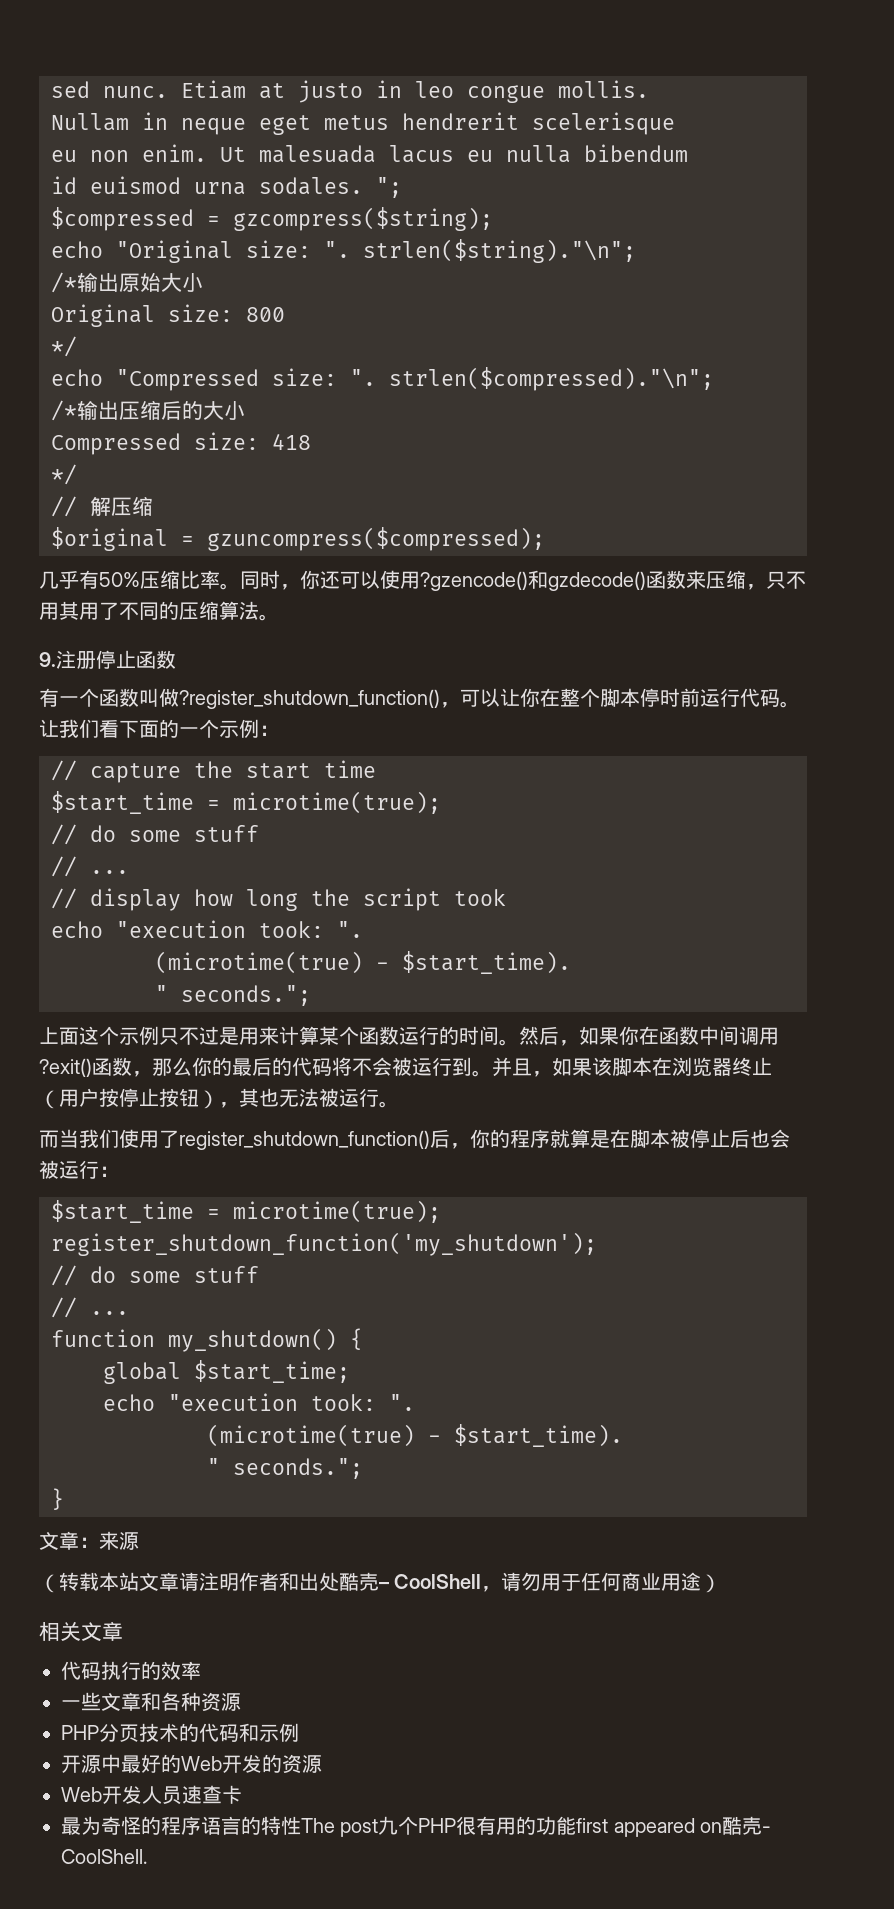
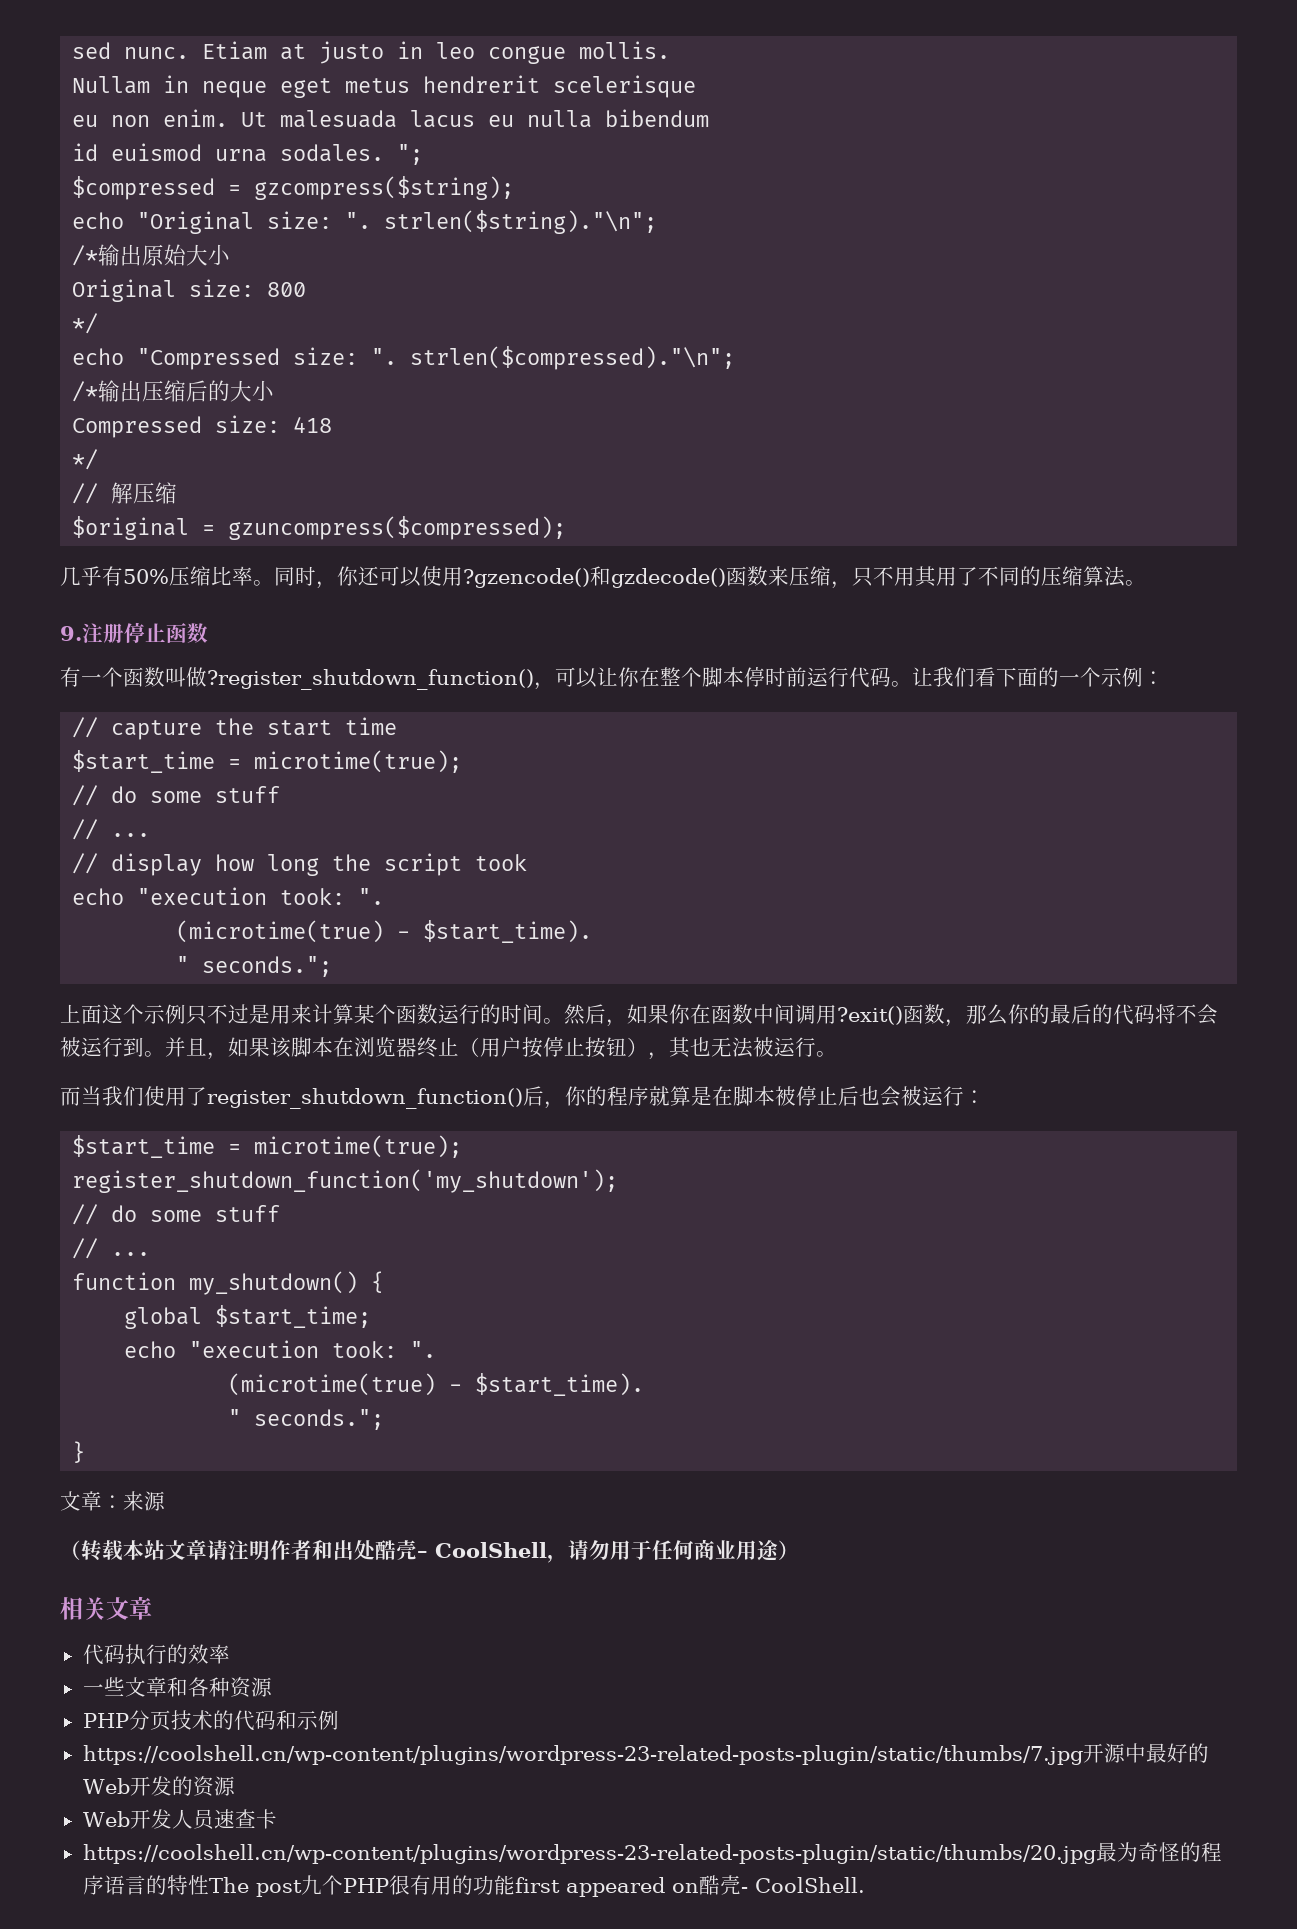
(299, 1732) none -> [82,1745,1083,1765] https://coolshell.cn/wp-content/plugins/wordpress-23-related-posts-plugin/static/thumbs/7.jpg
(242, 1794) none -> [82,1844,1096,1864] https://coolshell.cn/wp-content/plugins/wordpress-23-related-posts-plugin/static/thumbs/20.jpg

